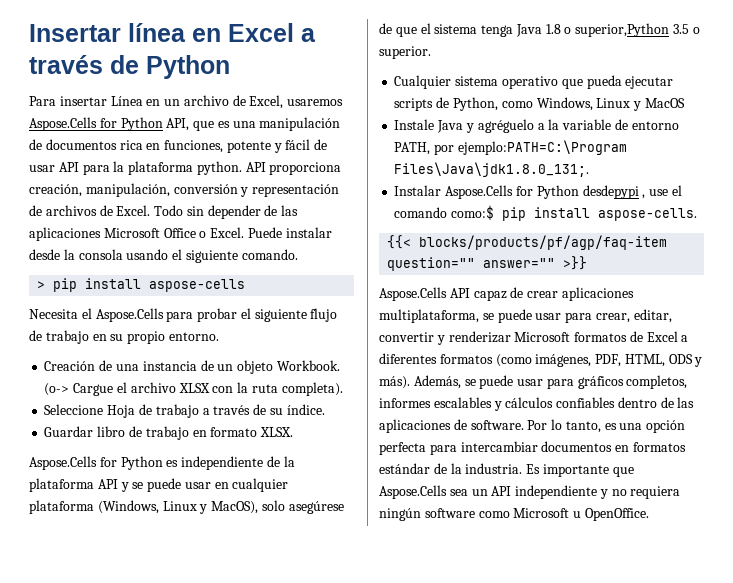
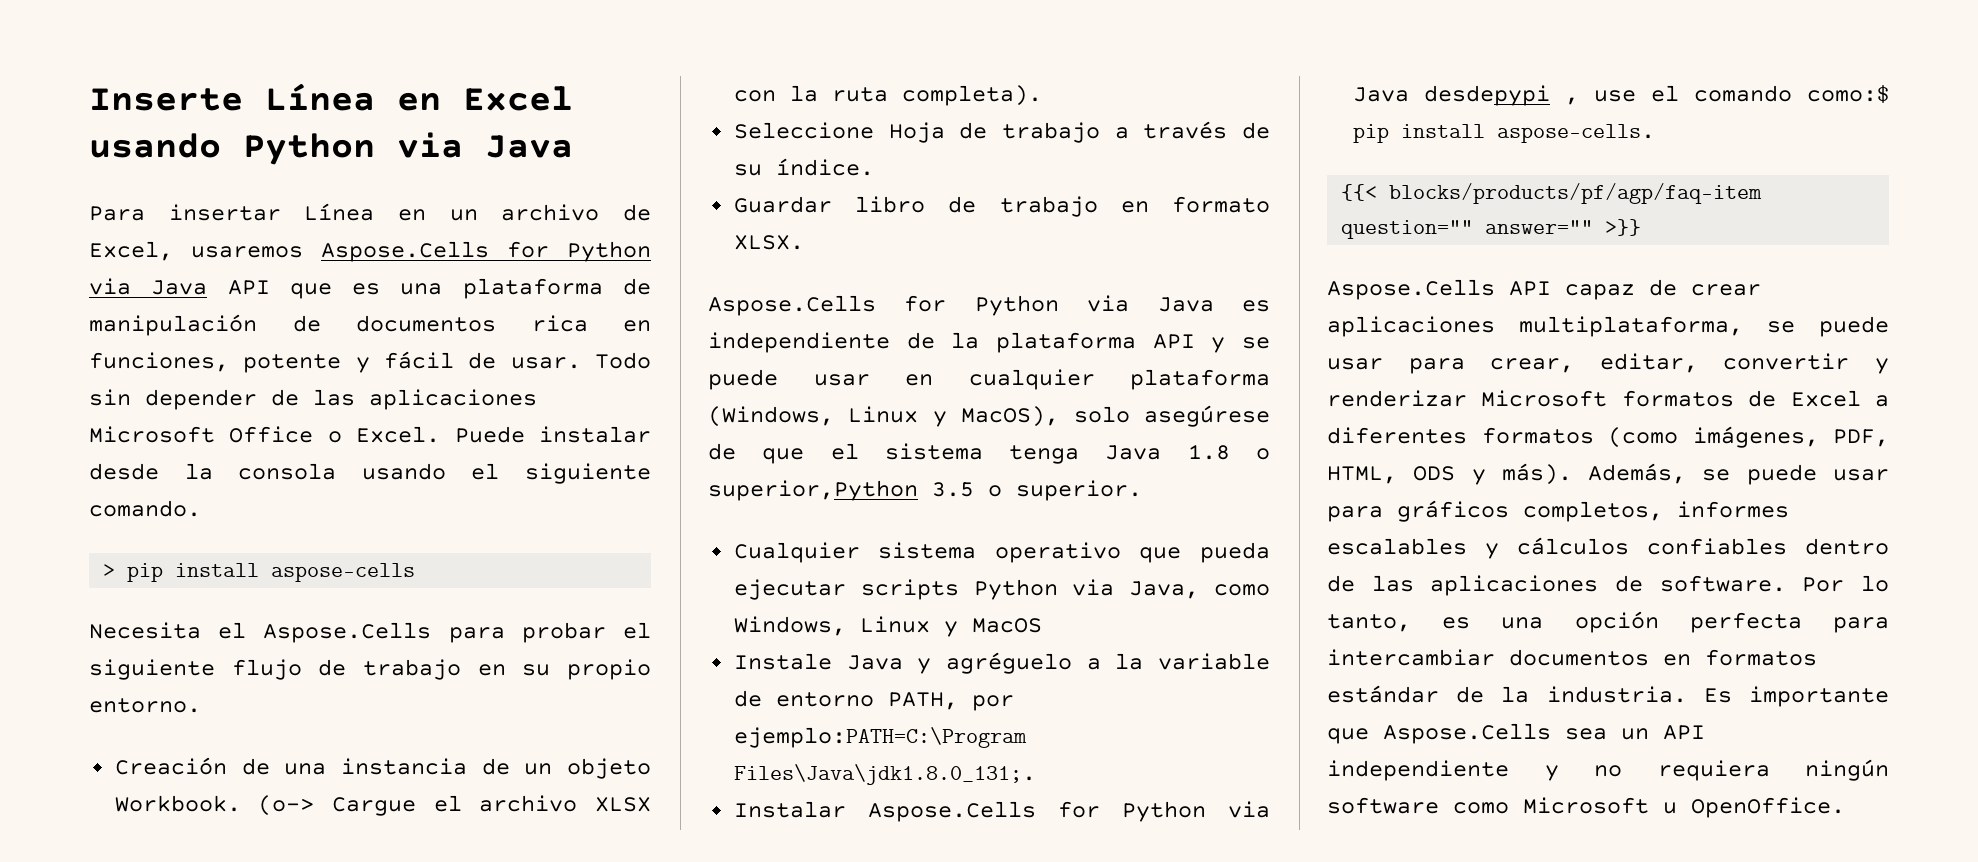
[29,23,316,42] [29,55,230,79] Insertar línea en Excel a través de Python -> [89,83,573,111] [89,132,573,165] Inserte Línea en Excel usando Python via Java
[166,118,190,131] API, -> [89,278,270,295] via Java API
(256, 124) none -> [462,278,651,299] plataforma de
[29,161,342,175] [29,183,340,197] [29,205,151,216] usar API para la plataforma python. API proporciona creación, manipulación, conversión y representación de archivos de Excel. -> [510,357,581,369] usar.
(163, 463) none -> [1087,295,1214,312] via Java
[436,97,498,111] de Python, -> [973,579,1200,600] Python via Java,
(579, 192) none -> [1228,801,1270,818] [1352,87,1409,102] via Java

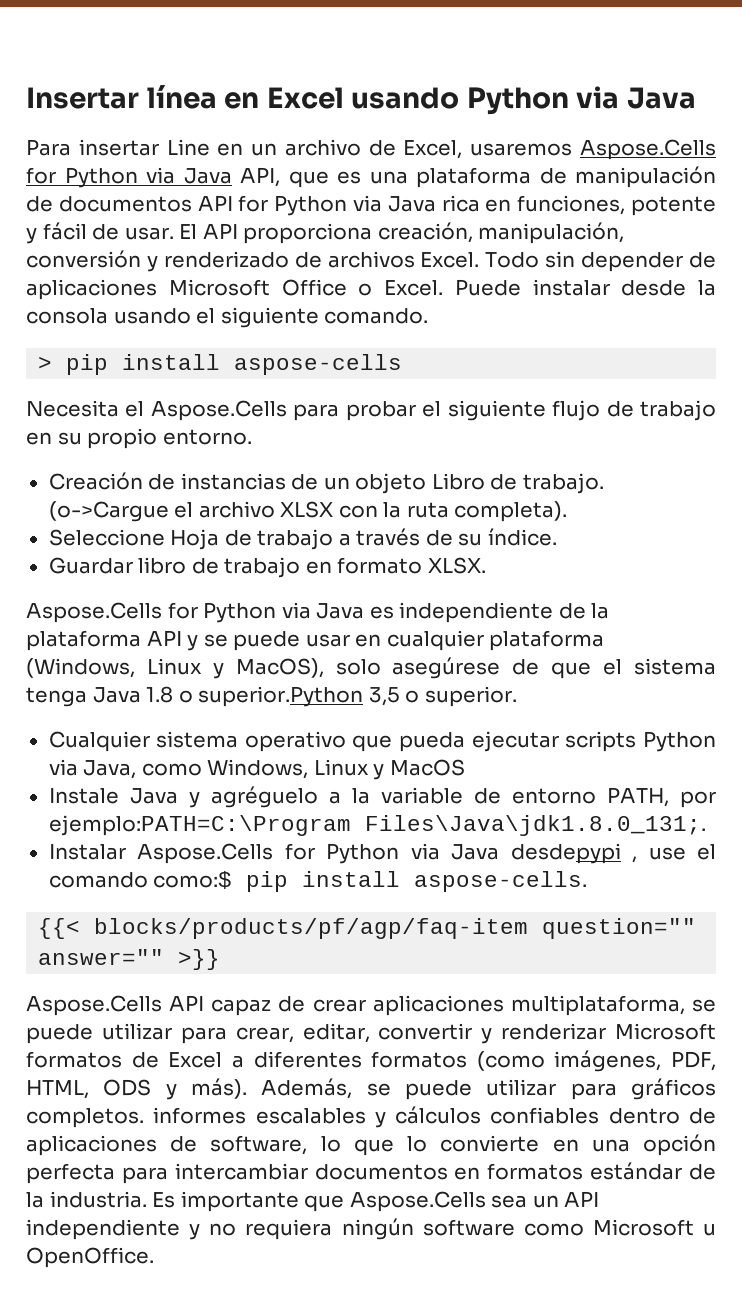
[89,83,375,111] Inserte Línea -> [26,85,217,109] Insertar línea
[304,203,375,221] Línea -> [166,139,210,156] Line
[227,280,270,295] API -> [240,167,280,187] API,
(496, 323) none -> [197,195,436,216] API for Python via Java
(581, 363) none -> [179,222,625,244] [26,250,480,272] El API proporciona creación, manipulación, conversión y renderizado de archivos Excel.
[313,389,355,406] las -> (717, 260) none
[284,758,467,775] una instancia -> [180,473,286,490] instancias
[114,795,417,816] Workbook. (o-> Cargue -> [431,473,604,494] [48,501,169,522] Libro de trabajo. (o->Cargue
[708,480,974,501] superior,Python 3.5 -> [198,686,400,707] superior.Python 3,5
[1327,358,1383,370] usar -> [101,1023,172,1040] utilizar
[1833,469,1889,481] usar -> [486,1079,557,1096] utilizar
[1523,501,1663,522] completos, -> [26,1108,144,1128] completos.
[1371,575,1414,592] las -> (716, 1116) none
[1659,575,1889,592] [1327,614,1471,632] software. Por lo tanto, es -> [210,1135,579,1156] software, lo que lo convierte en

